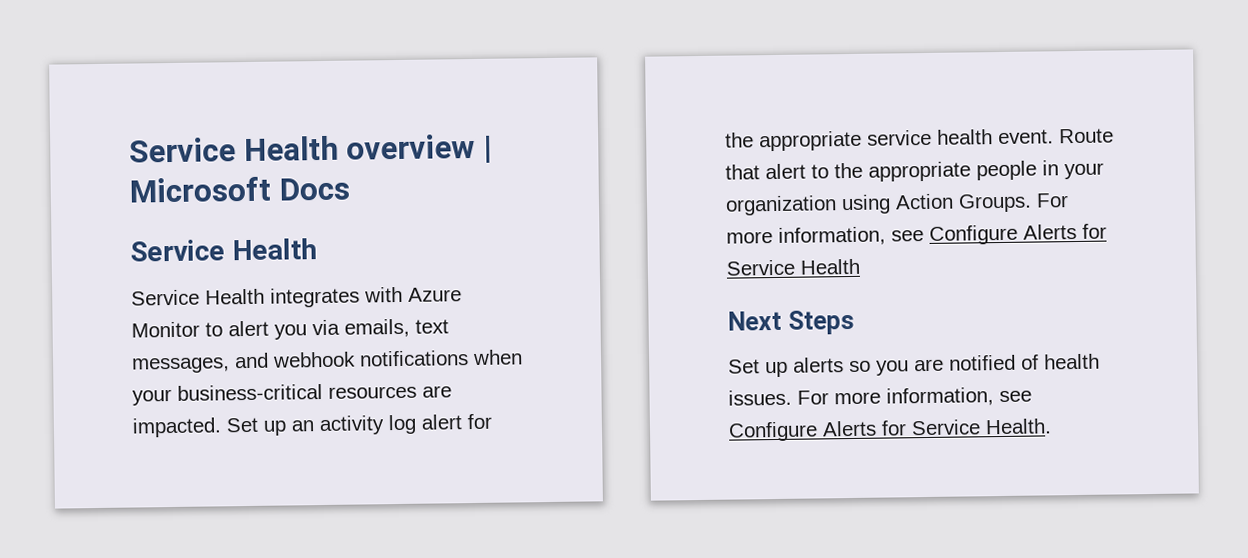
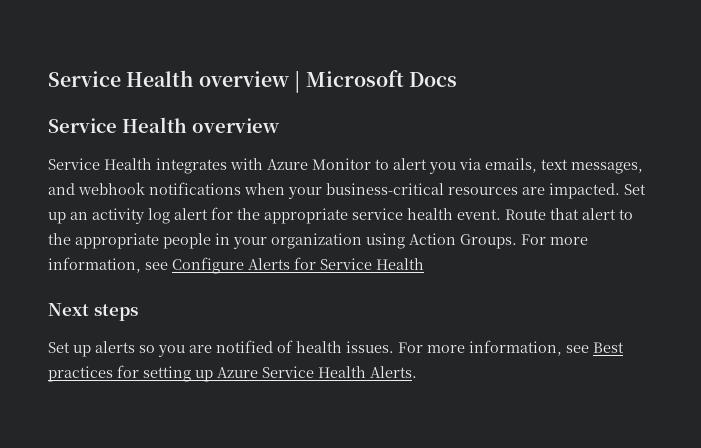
(317, 249) none -> [192,118,280,133] overview
[787,309,854,335] Steps -> [93,304,138,321] steps
[728,418,1052,442] Configure Alerts for Service Health. -> [593,342,624,353] [48,365,417,382] Best practices for setting up Azure Service Health Alerts.

